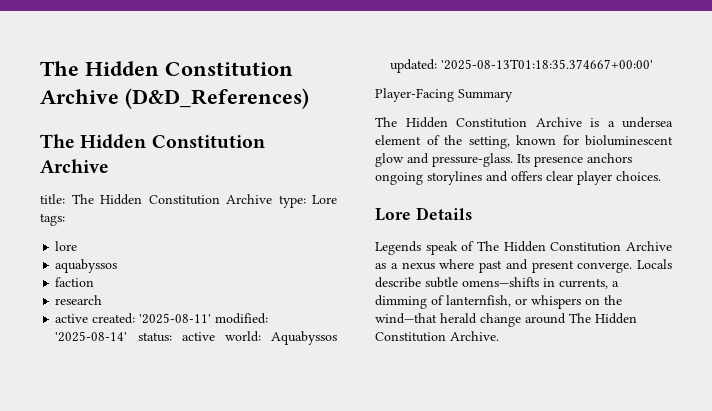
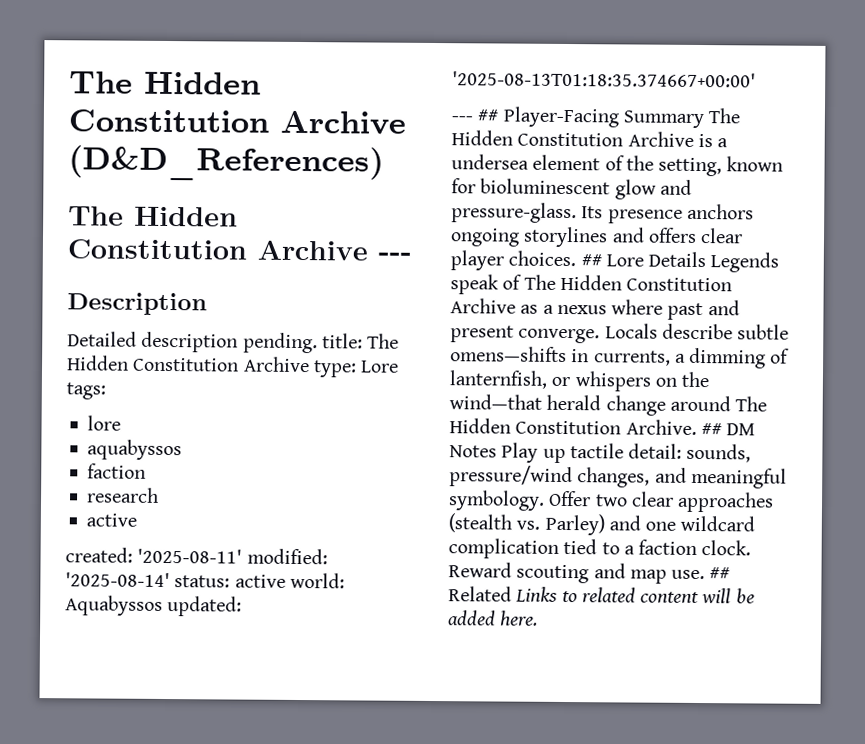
(109, 166) // -> [378,252,412,261] [67,292,207,316] [67,331,318,354] --- // Description // Detailed description pending.
(89, 318) none -> (138, 520) //
(654, 64) none -> [451,109,499,122] --- ##
(513, 95) // -> (704, 119) none
(661, 176) // -> [580,254,602,267] ##
(472, 213) // -> (707, 259) none
(499, 336) none -> [700,423,756,436] [449,442,752,463] [449,465,787,489] [448,490,775,513] [448,513,756,536] [448,538,752,559] [448,562,731,584] [448,586,755,604] [448,610,539,626] ## DM Notes Play up tactile detail: sounds, pressure/wind changes, and meaningful symbology. Offer two clear approaches (stealth vs. Parley) and one wildcard complication tied to a faction clock. Reward scouting and map use. ## Related Links to related content will be added here.

